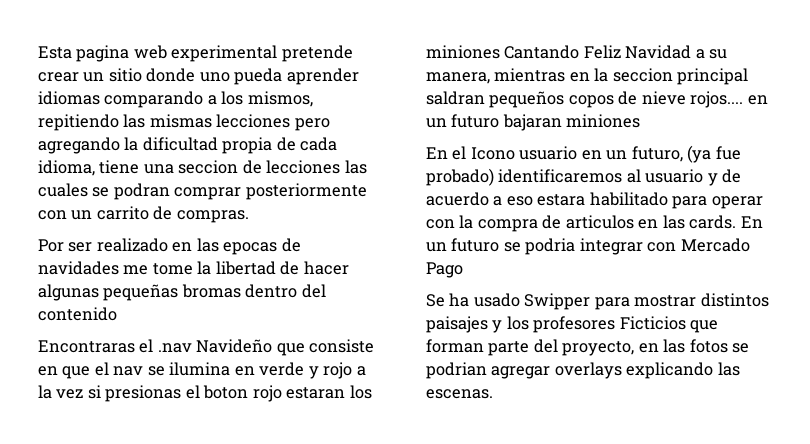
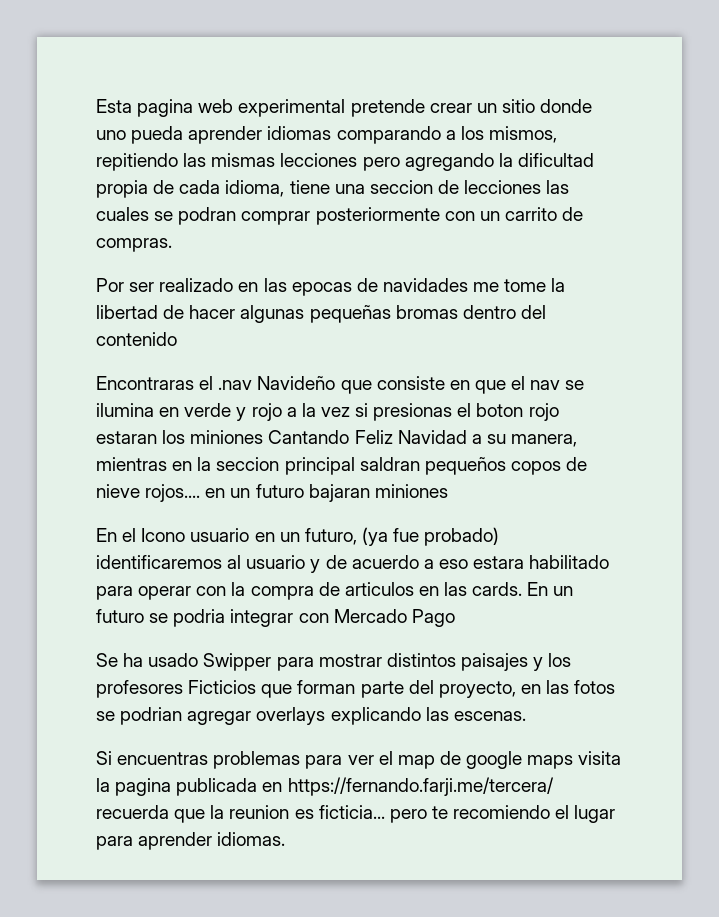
(493, 394) none -> [96,751,622,769] [96,777,554,796] [96,805,616,823] [96,832,286,850] // Si encuentras problemas para ver el map de google maps visita la pagina publicada en https://fernando.farji.me/tercera/ recuerda que la reunion es ficticia... pero te recomiendo el lugar para aprender idiomas.

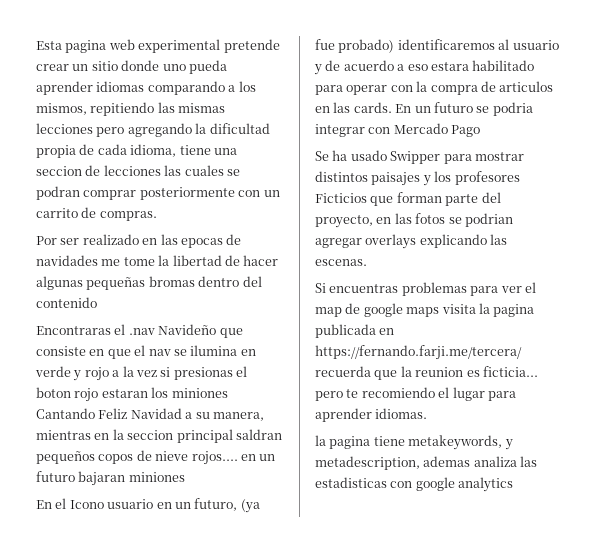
(286, 839) none -> [315,435,513,450] [315,456,538,470] [315,477,514,492] // la pagina tiene metakeywords, y metadescription, ademas analiza las estadisticas con google analytics

